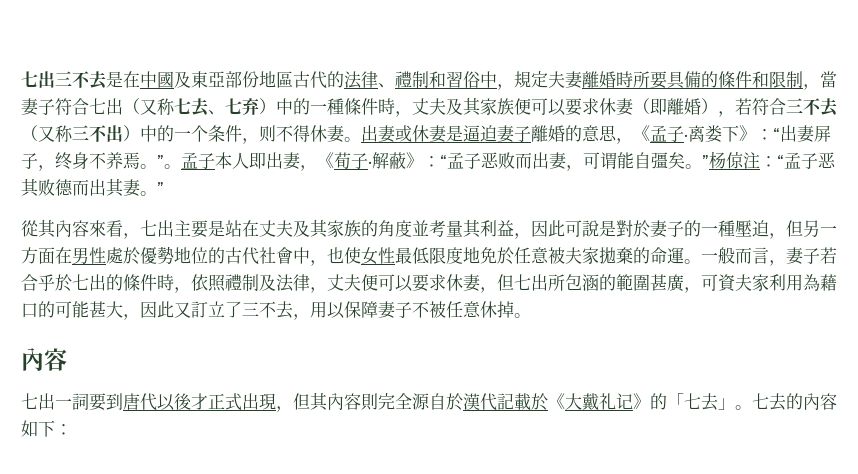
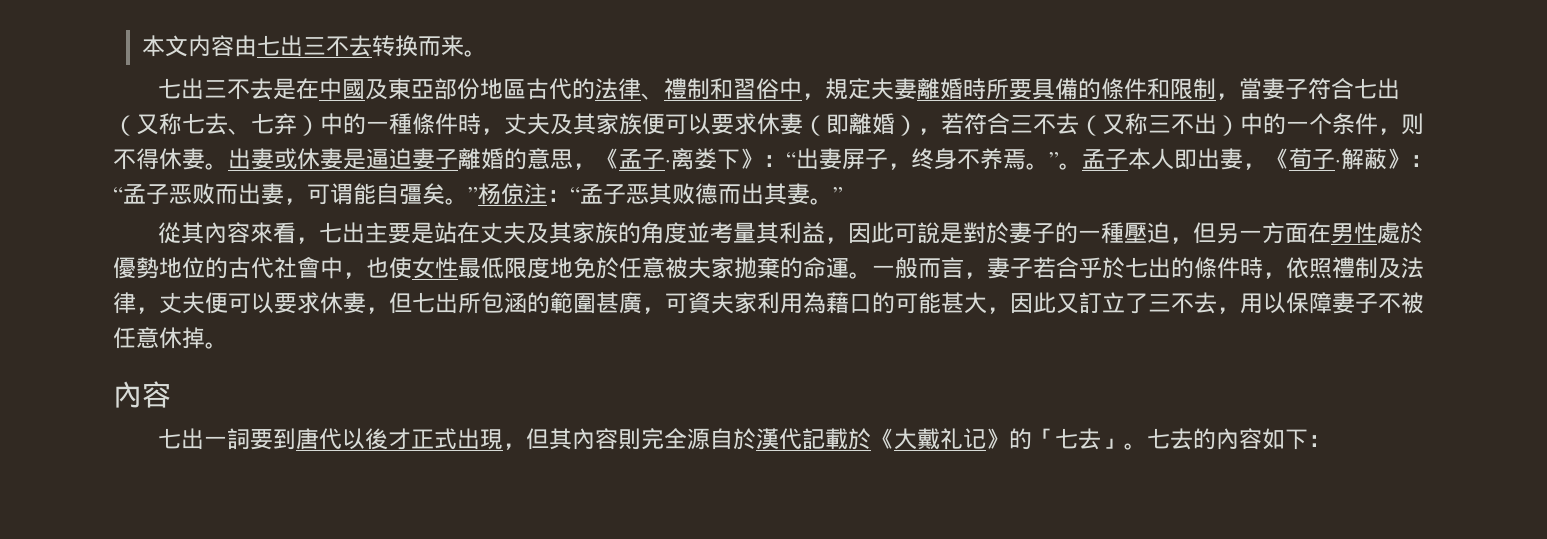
(21, 79) none -> [142,35,488,57] 本文内容由七出三不去转换而来。 //

